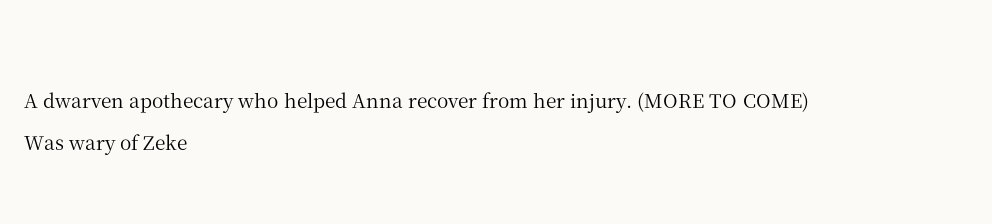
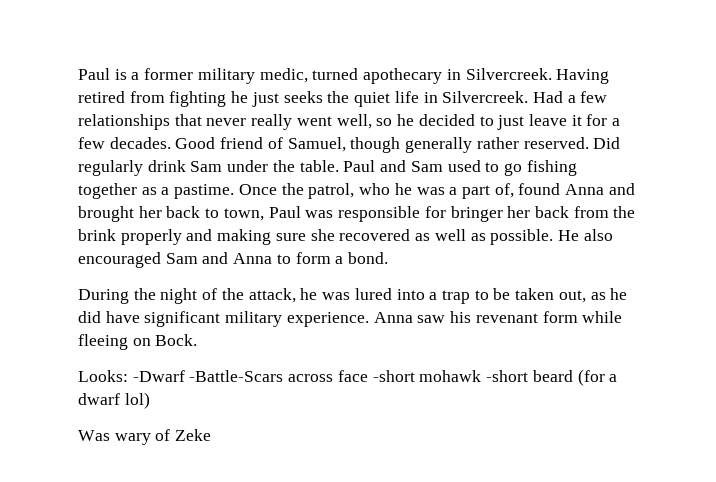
[24,92,809,113] A dwarven apothecary who helped Anna recover from her injury. (MORE TO COME) -> [78,68,610,84] [78,91,608,107] [78,114,621,130] [78,137,621,153] [78,160,577,176] [78,183,635,199] [78,206,636,222] [78,229,613,245] [78,252,389,268] [78,288,628,304] [78,311,623,327] [78,334,198,350] [78,369,618,386] [78,392,150,409] Paul is a former military medic, turned apothecary in Silvercreek. Having retired from fighting he just seeks the quiet life in Silvercreek. Had a few relationships that never really went well, so he decided to just leave it for a few decades. Good friend of Samuel, though generally rather reserved. Did regularly drink Sam under the table. Paul and Sam used to go fishing together as a pastime. Once the patrol, who he was a part of, found Anna and brought her back to town, Paul was responsible for bringer her back from the brink properly and making sure she recovered as well as possible. He also encouraged Sam and Anna to form a bond. // During the night of the attack, he was lured into a trap to be taken out, as he did have significant military experience. Anna saw his revenant form while fleeing on Bock. // Looks: -Dwarf -Battle-Scars across face -short mohawk -short beard (for a dwarf lol)

